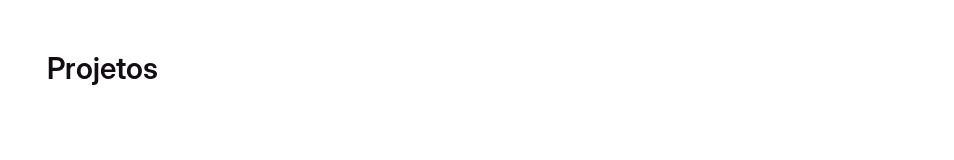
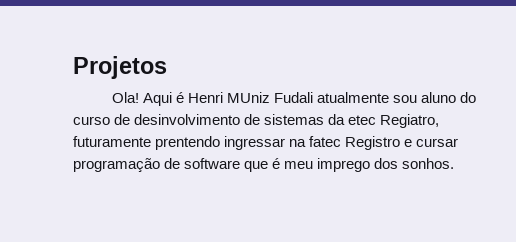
(158, 71) none -> [111,92,477,106] [73,114,440,128] [73,136,459,150] [73,158,455,172] // Ola! Aqui é Henri MUniz Fudali atualmente sou aluno do curso de desinvolvimento de sistemas da etec Regiatro, futuramente prentendo ingressar na fatec Registro e cursar programação de software que é meu imprego dos sonhos.

